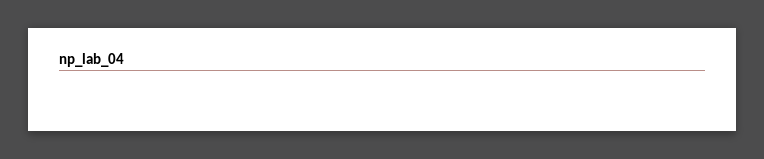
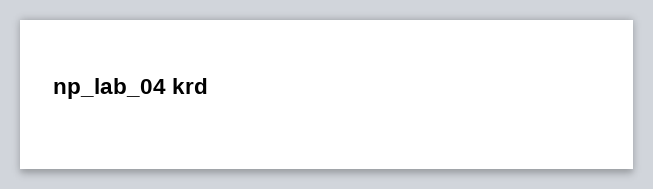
(124, 60) none -> [172,78,209,94] krd

